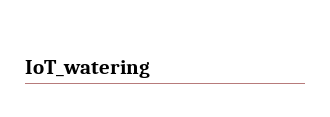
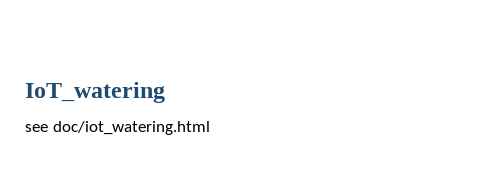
(150, 69) none -> [25,121,210,135] // see doc/iot_watering.html

